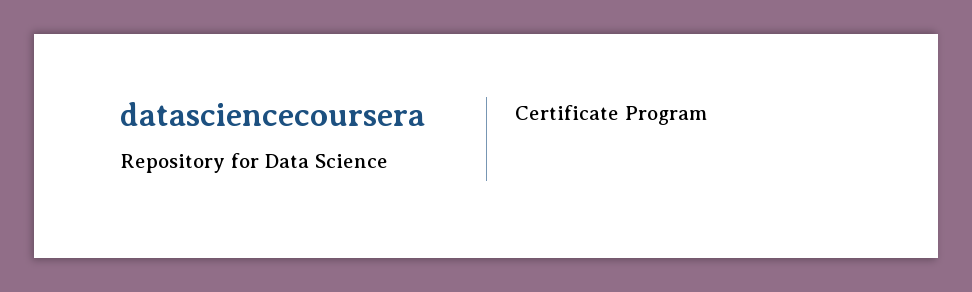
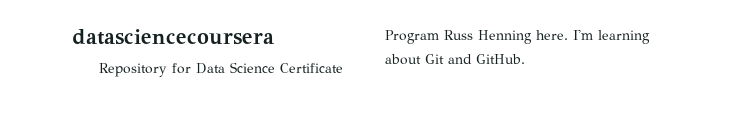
(707, 115) none -> [444,29,650,44] [385,54,525,65] Russ Henning here. I'm learning about Git and GitHub.

